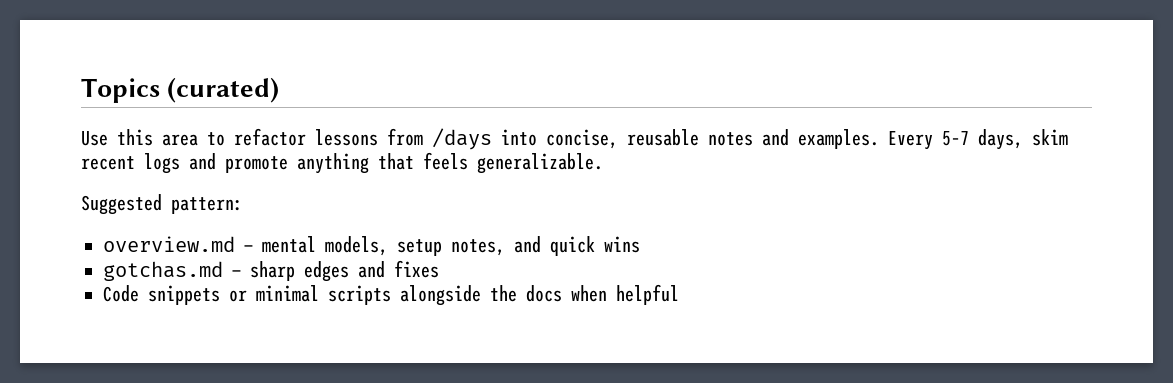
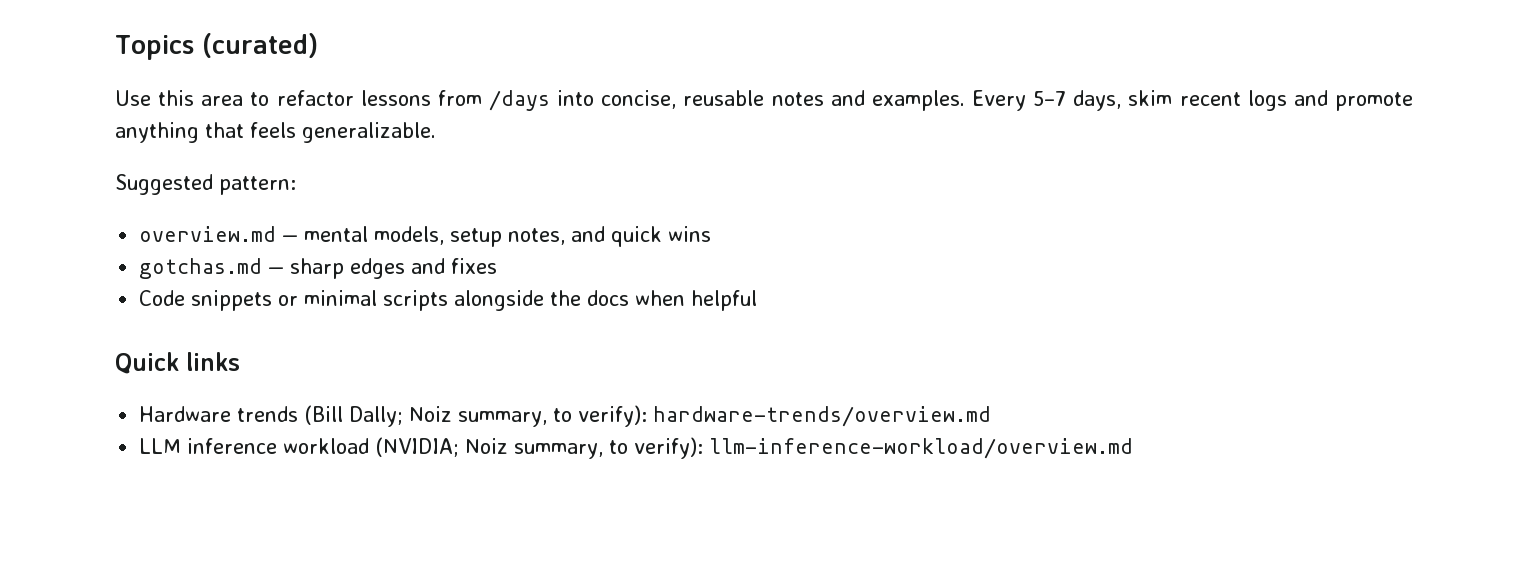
(679, 294) none -> [115,352,240,374] [139,405,992,427] [139,437,1134,459] // Quick links // Hardware trends (Bill Dally; Noiz summary, to verify): hardware-trends/overview.md // LLM inference workload (NVIDIA; Noiz summary, to verify): llm-inference-workload/overview.md

